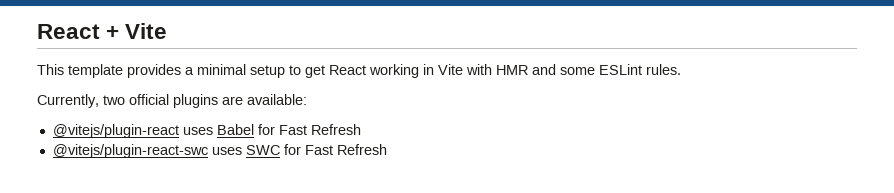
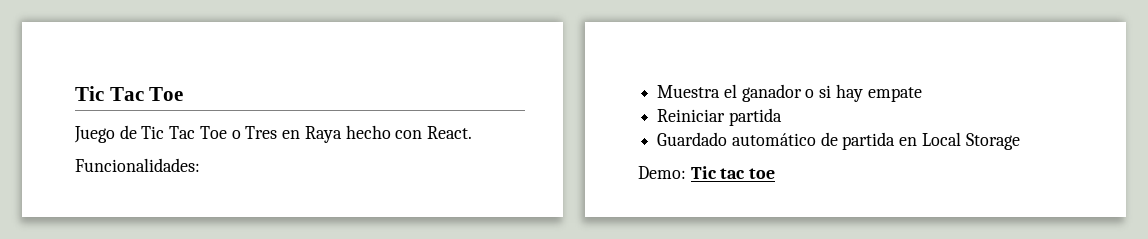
[37,23,168,39] [37,64,681,78] [37,94,307,108] [52,124,361,138] [52,144,387,158] React + Vite // This template provides a minimal setup to get React working in Vite with HMR and some ESLint rules. // Currently, two official plugins are available: // @vitejs/plugin-react uses Babel for Fast Refresh // @vitejs/plugin-react-swc uses SWC for Fast Refresh -> [75,86,184,101] [74,125,472,143] [75,158,200,172] [657,84,922,102] [657,108,782,126] [657,132,1020,150] [638,166,776,179] Tic Tac Toe // Juego de Tic Tac Toe o Tres en Raya hecho con React. // Funcionalidades: // Muestra el ganador o si hay empate // Reiniciar partida // Guardado automático de partida en Local Storage // Demo: Tic tac toe

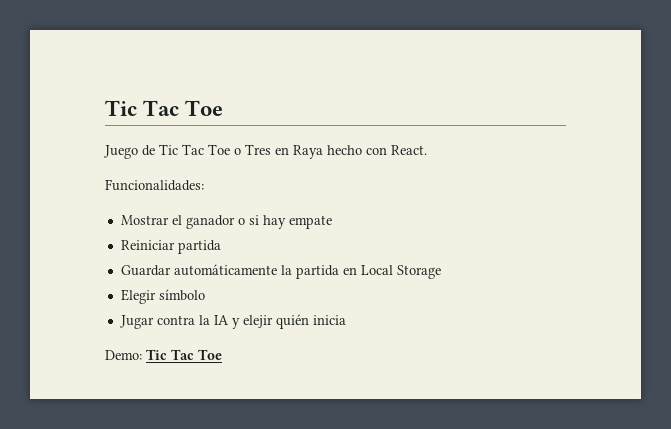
[657,85,721,98] Muestra -> [120,215,169,225] Mostrar
[657,132,838,146] Guardado automático de -> [120,264,292,276] Guardar automáticamente la
(1020, 141) none -> [120,289,205,304] [119,314,346,329] // Elegir símbolo // Jugar contra la IA y elejir quién inicia
[720,168,776,179] tac toe -> [171,349,222,360] Tac Toe

